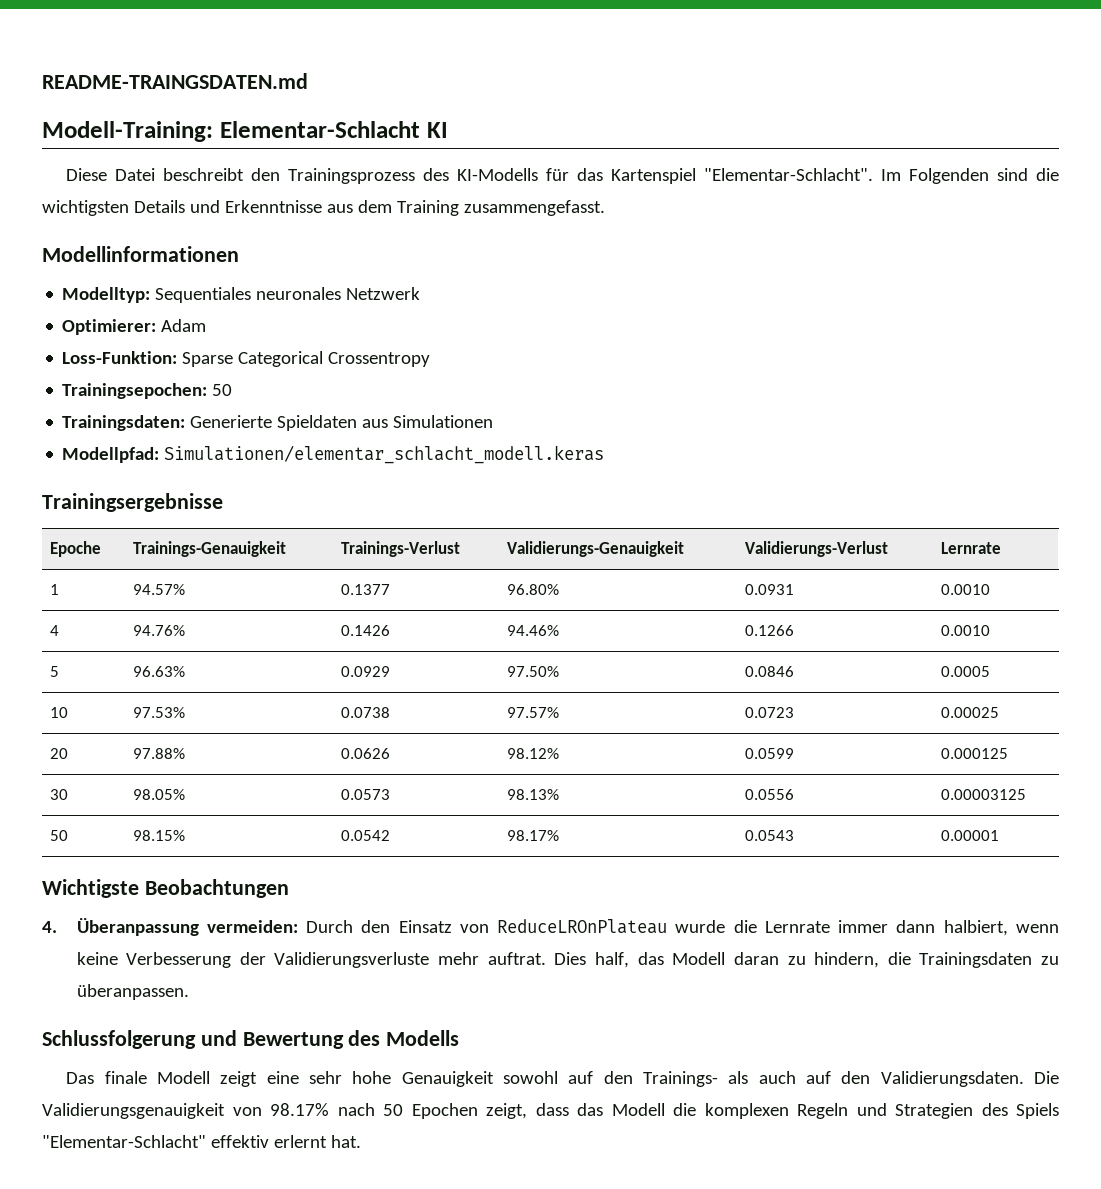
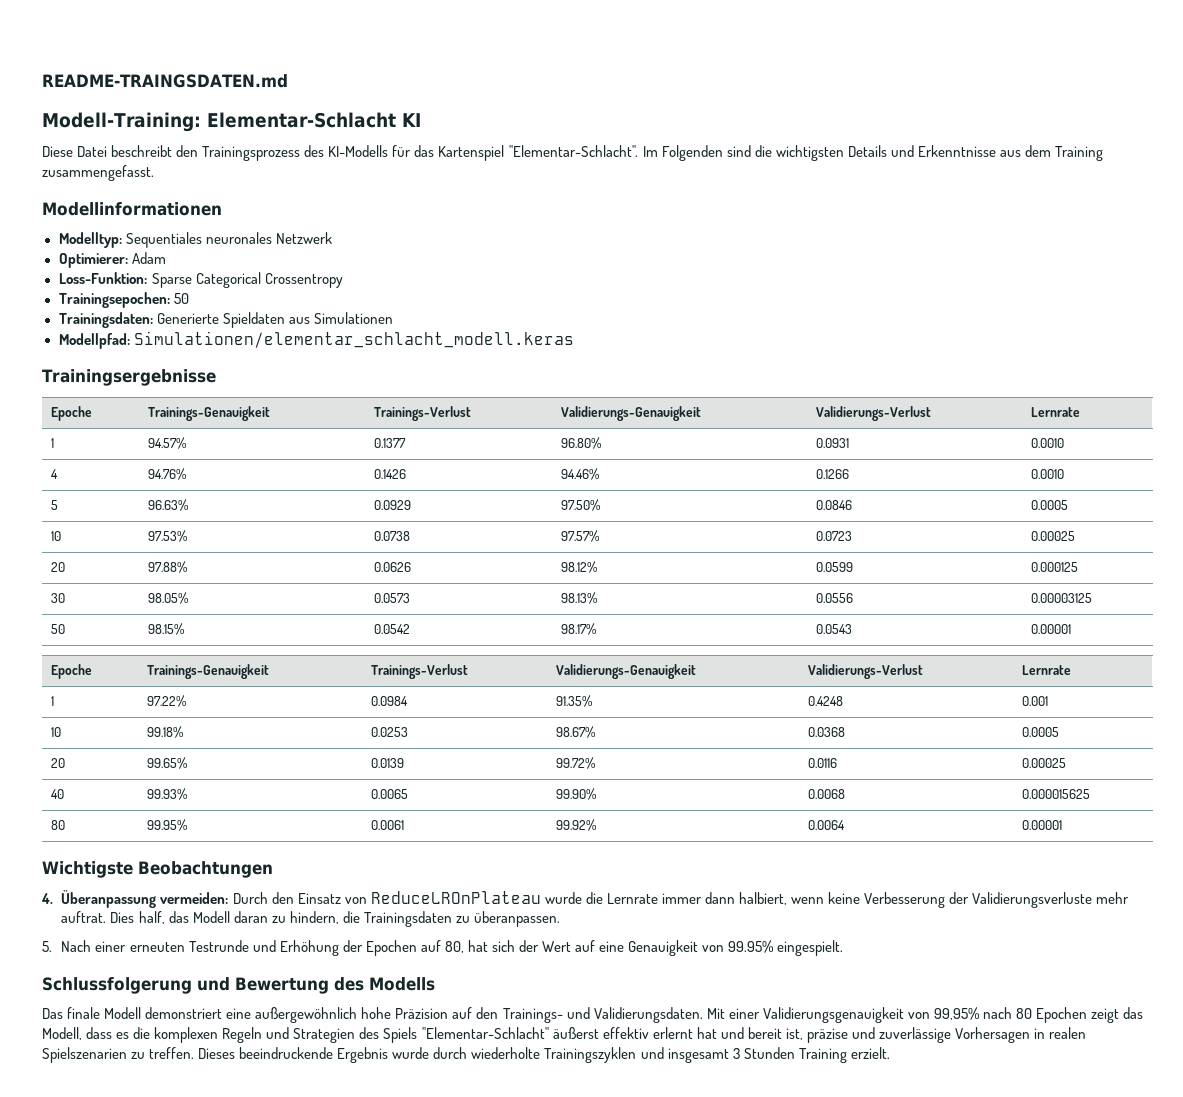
(1000, 835) none -> [51,664,93,679] [147,664,270,679] [371,664,469,679] [556,664,697,679] [808,664,924,679] [1022,665,1072,675] [51,696,55,706] [147,695,187,707] [371,696,409,706] [556,695,593,707] [808,696,844,706] [1022,696,1049,706] [51,727,62,737] [147,726,184,738] [371,727,409,737] [556,726,596,738] [808,727,846,737] [1022,727,1060,737] [51,758,66,768] [147,757,188,769] [371,758,405,768] [556,757,596,769] [808,758,838,768] [1022,758,1067,768] [51,789,65,799] [147,788,188,800] [371,789,409,799] [556,788,597,800] [808,789,846,799] [1022,789,1091,799] [51,820,66,830] [147,819,188,831] [371,820,405,830] [556,819,597,831] [808,820,846,830] [1022,820,1063,830] // Epoche | Trainings-Genauigkeit | Trainings-Verlust | Validierungs-Genauigkeit | Validierungs-Verlust | Lernrate // 1 | 97.22% | 0.0984 | 91.35% | 0.4248 | 0.001 // 10 | 99.18% | 0.0253 | 98.67% | 0.0368 | 0.0005 // 20 | 99.65% | 0.0139 | 99.72% | 0.0116 | 0.00025 // 40 | 99.93% | 0.0065 | 99.90% | 0.0068 | 0.000015625 // 80 | 99.95% | 0.0061 | 99.92% | 0.0064 | 0.00001
(189, 992) none -> [42,940,844,956] // 5. Nach einer erneuten Testrunde und Erhöhung der Epochen auf 80, hat sich der Wert auf eine Genauigkeit von 99.95% eingespielt.
[220,1071,1059,1087] [42,1103,665,1119] zeigt eine sehr hohe Genauigkeit sowohl auf den Trainings- als auch auf den Validierungsdaten. Die Validierungsgenauigkeit von 98.17% nach 50 Epochen zeigt, dass das Modell -> [145,1007,1144,1023] [42,1027,130,1040] demonstriert eine außergewöhnlich hohe Präzision auf den Trainings- und Validierungsdaten. Mit einer Validierungsgenauigkeit von 99,95% nach 80 Epochen zeigt das Modell, dass es
(206, 1141) none -> [552,1027,599,1040] äußerst
[330,1135,361,1148] hat. -> [696,1027,1087,1043] [42,1047,890,1063] hat und bereit ist, präzise und zuverlässige Vorhersagen in realen Spielszenarien zu treffen. Dieses beeindruckende Ergebnis wurde durch wiederholte Trainingszyklen und insgesamt 3 Stunden Training erzielt.

